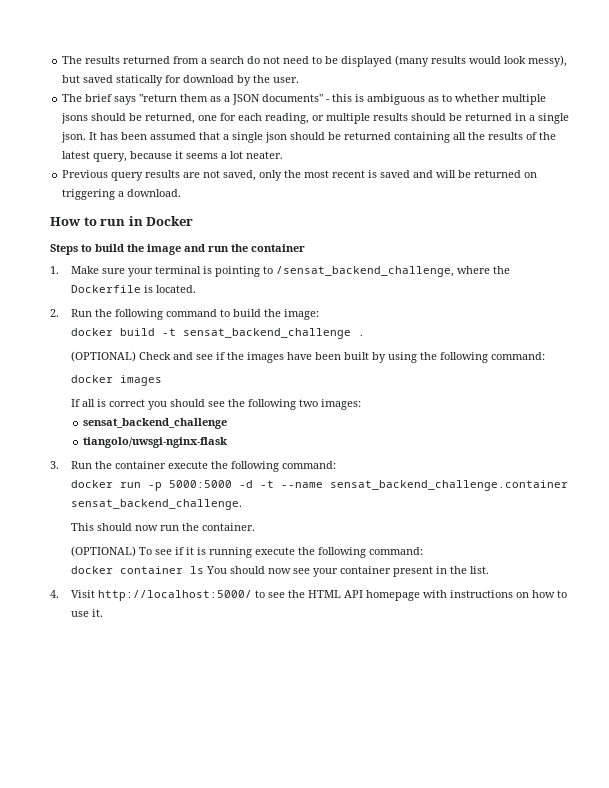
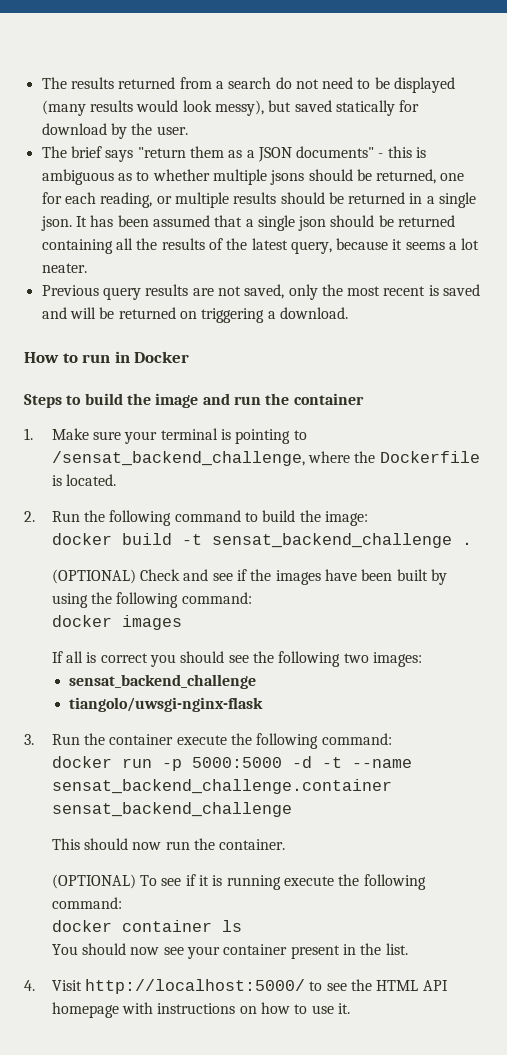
[71,499,243,510] sensat_backend_challenge. -> [51,802,292,817] sensat_backend_challenge
(205, 570) none -> (242, 926) //

